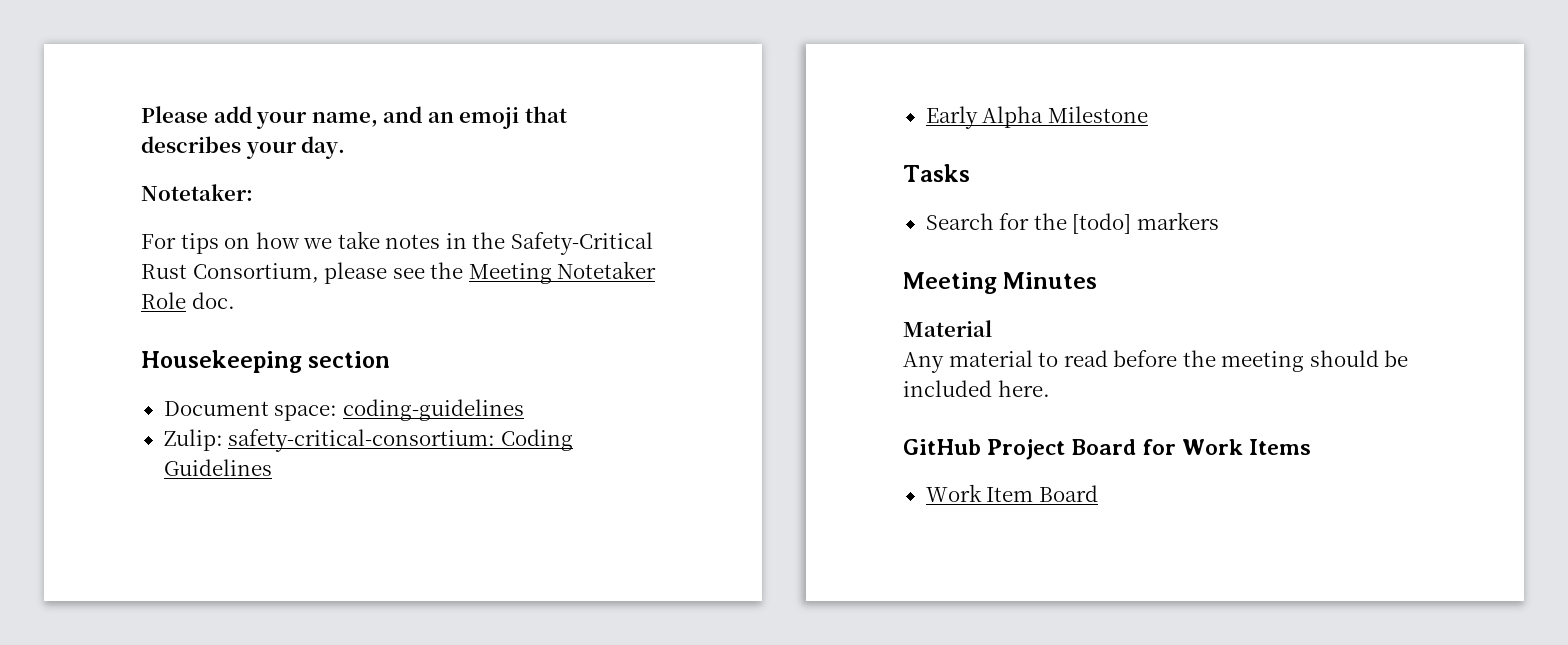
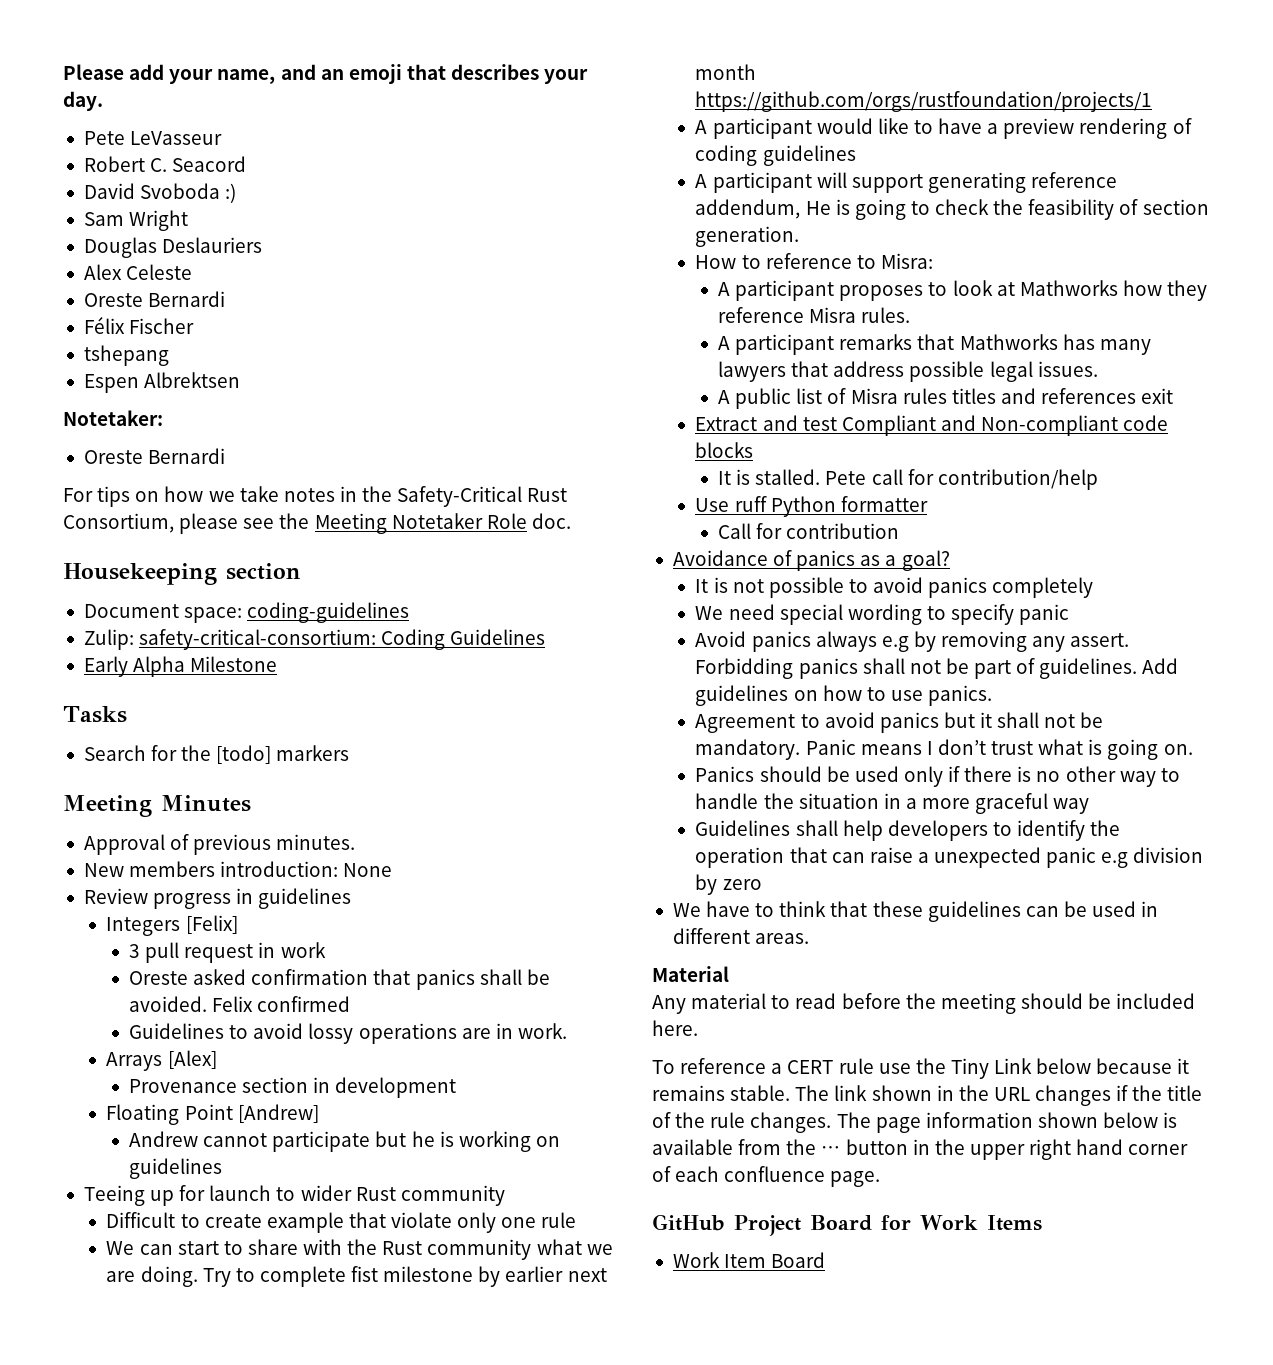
(346, 147) none -> [83,131,223,145] [83,156,247,172] [83,183,237,203] [83,210,189,231] [83,237,263,258] [83,264,193,280] [83,291,226,307] [83,317,195,334] [83,345,169,366] [83,372,241,393] // Pete LeVasseur // Robert C. Seacord // David Svoboda :) // Sam Wright // Douglas Deslauriers // Alex Celeste // Oreste Bernardi // Félix Fischer // tshepang // Espen Albrektsen
(253, 192) none -> [83,448,226,464] // Oreste Bernardi
(1098, 280) none -> [83,834,356,855] [83,861,393,877] [83,888,352,909] [106,915,238,936] [128,942,326,963] [128,969,550,990] [128,996,351,1012] [128,1023,567,1044] [106,1050,217,1071] [128,1077,457,1098] [106,1104,319,1125] [128,1131,560,1152] [128,1158,222,1179] [83,1185,505,1206] [106,1212,577,1233] [106,1239,613,1260] [106,1266,607,1287] [695,64,757,80] [695,91,1153,112] [695,118,1192,139] [695,145,856,166] [695,172,1118,193] [695,199,1209,220] [695,226,800,247] [695,253,933,269] [717,280,1208,301] [717,307,911,323] [717,334,1151,355] [717,361,1098,382] [717,388,1174,409] [695,415,1169,436] [695,442,754,458] [717,469,1098,490] [695,496,928,517] [717,523,900,539] [672,550,950,571] [695,577,1094,598] [695,604,1070,625] [695,631,1130,652] [695,658,1179,679] [695,685,993,706] [695,712,1104,733] [695,739,1193,760] [695,766,1180,787] [695,793,1090,814] [695,820,1121,841] [695,847,1204,868] [695,874,762,895] [672,901,1159,922] [672,928,810,944] // Approval of previous minutes. // New members introduction: None // Review progress in guidelines // Integers [Felix] // 3 pull request in work // Oreste asked confirmation that panics shall be avoided. Felix confirmed // Guidelines to avoid lossy operations are in work. // Arrays [Alex] // Provenance section in development // Floating Point [Andrew] // Andrew cannot participate but he is working on guidelines // Teeing up for launch to wider Rust community // Difficult to create example that violate only one rule // We can start to share with the Rust community what we are doing. Try to complete fist milestone by earlier next month https://github.com/orgs/rustfoundation/projects/1 // A participant would like to have a preview rendering of coding guidelines // A participant will support generating reference addendum, He is going to check the feasibility of section generation. // How to reference to Misra: // A participant proposes to look at Mathworks how they reference Misra rules. // A participant remarks that Mathworks has many lawyers that address possible legal issues. // A public list of Misra rules titles and references exit // Extract and test Compliant and Non-compliant code blocks // It is stalled. Pete call for contribution/help // Use ruff Python formatter // Call for contribution // Avoidance of panics as a goal? // It is not possible to avoid panics completely // We need special wording to specify panic // Avoid panics always e.g by removing any assert. Forbidding panics shall not be part of guidelines. Add guidelines on how to use panics. // Agreement to avoid panics but it shall not be mandatory. Panic means I don’t trust what is going on. // Panics should be used only if there is no other way to handle the situation in a more graceful way // Guidelines shall help developers to identify the operation that can raise a unexpected panic e.g division by zero // We have to think that these guidelines can be used in different areas.
(1050, 388) none -> [652,1058,1190,1079] [652,1085,1203,1106] [652,1112,1178,1133] [652,1139,1189,1160] [652,1166,881,1187] // To reference a CERT rule use the Tiny Link below because it remains stable. The link shown in the URL changes if the title of the rule changes. The page information shown below is available from the … button in the upper right hand corner of each confluence page.

